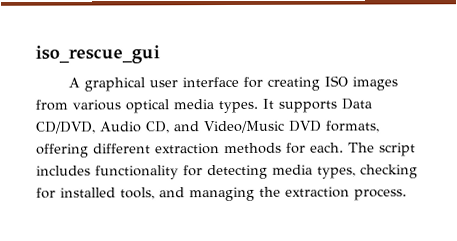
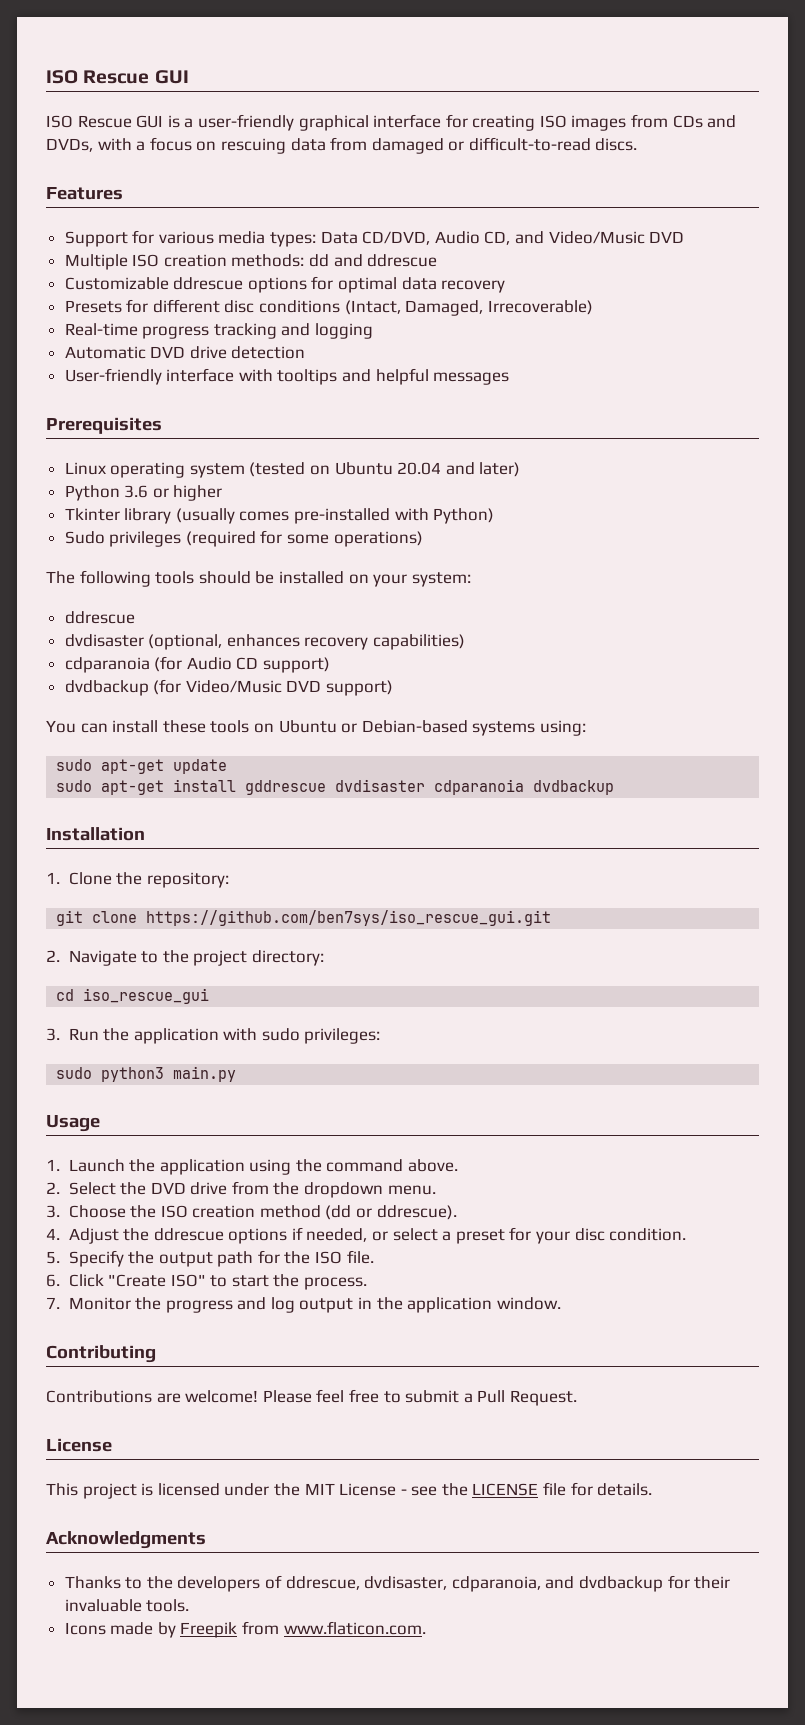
[35,45,160,64] [67,77,178,92] iso_rescue_gui // A graphical user -> [46,70,189,84] [46,114,369,131] ISO Rescue GUI // ISO Rescue GUI is a user-friendly graphical
[72,98,337,114] various optical media types. It supports -> [672,115,737,128] [46,137,638,154] [46,187,123,200] [64,230,317,247] CDs and DVDs, with a focus on rescuing data from damaged or difficult-to-read discs. // Features // Support for various media types:
[326,120,380,133] [36,142,416,158] [36,164,418,180] [36,186,407,202] formats, offering different extraction methods for each. The script includes functionality for detecting media types, checking for installed tools, and managing the extraction process. -> [64,254,438,270] [64,276,506,293] [64,299,593,316] [64,323,374,339] [64,346,306,359] [64,368,510,385] [46,417,162,434] [64,462,521,478] [64,485,223,501] [64,508,495,524] [64,530,423,547] [46,570,471,587] [64,611,135,624] [64,634,466,650] [64,656,331,673] [64,679,394,696] [46,720,586,736] [56,759,228,774] [56,779,615,795] [46,827,145,841] [46,872,229,888] [56,910,552,926] [46,950,324,966] [56,988,210,1004] [46,1028,381,1044] [56,1066,237,1082] [46,1115,100,1132] [46,1159,459,1175] [46,1181,436,1198] [46,1205,457,1220] [46,1227,687,1244] [46,1250,374,1267] [46,1274,368,1290] [46,1297,561,1313] [46,1345,156,1363] [46,1389,577,1406] [46,1438,112,1452] [46,1482,653,1499] [46,1531,206,1549] [64,1575,731,1592] [64,1599,190,1612] [64,1621,426,1638] // Multiple ISO creation methods: dd and ddrescue // Customizable ddrescue options for optimal data recovery // Presets for different disc conditions (Intact, Damaged, Irrecoverable) // Real-time progress tracking and logging // Automatic DVD drive detection // User-friendly interface with tooltips and helpful messages // Prerequisites // Linux operating system (tested on Ubuntu 20.04 and later) // Python 3.6 or higher // Tkinter library (usually comes pre-installed with Python) // Sudo privileges (required for some operations) // The following tools should be installed on your system: // ddrescue // dvdisaster (optional, enhances recovery capabilities) // cdparanoia (for Audio CD support) // dvdbackup (for Video/Music DVD support) // You can install these tools on Ubuntu or Debian-based systems using: // sudo apt-get update // sudo apt-get install gddrescue dvdisaster cdparanoia dvdbackup // Installation // 1. Clone the repository: // git clone https://github.com/ben7sys/iso_rescue_gui.git // 2. Navigate to the project directory: // cd iso_rescue_gui // 3. Run the application with sudo privileges: // sudo python3 main.py // Usage // 1. Launch the application using the command above. // 2. Select the DVD drive from the dropdown menu. // 3. Choose the ISO creation method (dd or ddrescue). // 4. Adjust the ddrescue options if needed, or select a preset for your disc condition. // 5. Specify the output path for the ISO file. // 6. Click "Create ISO" to start the process. // 7. Monitor the progress and log output in the application window. // Contributing // Contributions are welcome! Please feel free to submit a Pull Request. // License // This project is licensed under the MIT License - see the LICENSE file for details. // Acknowledgments // Thanks to the developers of ddrescue, dvdisaster, cdparanoia, and dvdbackup for their invaluable tools. // Icons made by Freepik from www.flaticon.com.

